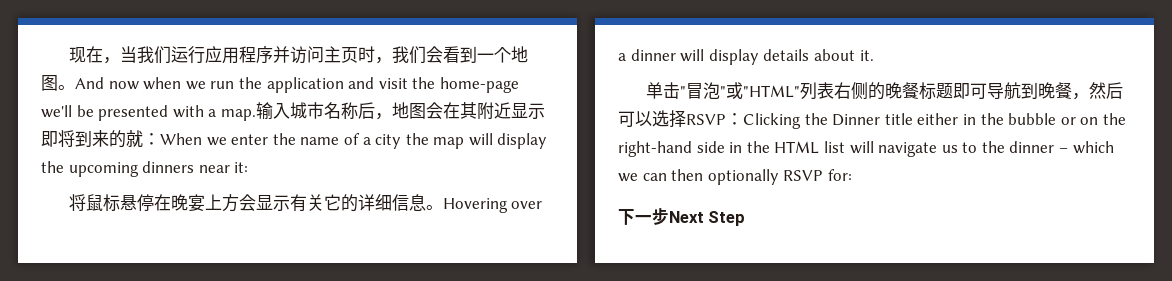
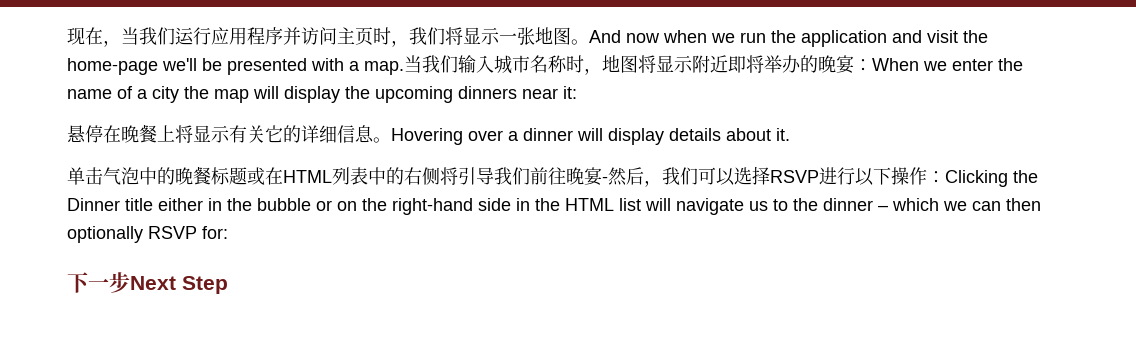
[425,46,511,63] 会看到一个 -> [445,27,535,45] 将显示一张
(256, 115) none -> [404,55,458,73] 当我们
[357,102,545,120] [41,130,143,148] 后，地图会在其附近显示即将到来的就 -> [566,55,854,75] 时，地图将显示附近即将举办的晚宴
[68,194,120,212] 将鼠标 -> (577, 92) none
[187,194,256,212] 宴上方会 -> [139,124,193,143] 餐上将
[679,82,1123,100] [618,110,726,128] "冒泡"或"HTML"列表右侧的晚餐标题即可导航到晚餐，然后可以选择RSVP -> [103,166,927,187] 气泡中的晚餐标题或在HTML列表中的右侧将引导我们前往晚宴-然后，我们可以选择RSVP进行以下操作

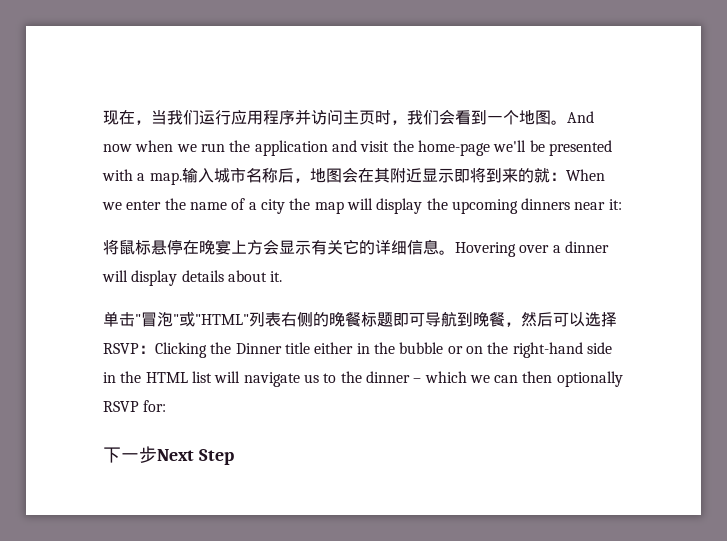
[445,27,535,45] 将显示一张 -> [439,109,519,125] 会看到一个
[404,55,458,73] 当我们 -> (182, 178) none
[566,55,854,75] 时，地图将显示附近即将举办的晚宴 -> [277,167,550,183] 后，地图会在其附近显示即将到来的就
(577, 92) none -> [103,239,151,255] 将鼠标
[139,124,193,143] 餐上将 -> [215,239,279,255] 宴上方会
[103,166,927,187] 气泡中的晚餐标题或在HTML列表中的右侧将引导我们前往晚宴-然后，我们可以选择RSVP进行以下操作 -> [135,311,617,327] [103,343,139,354] "冒泡"或"HTML"列表右侧的晚餐标题即可导航到晚餐，然后可以选择RSVP

